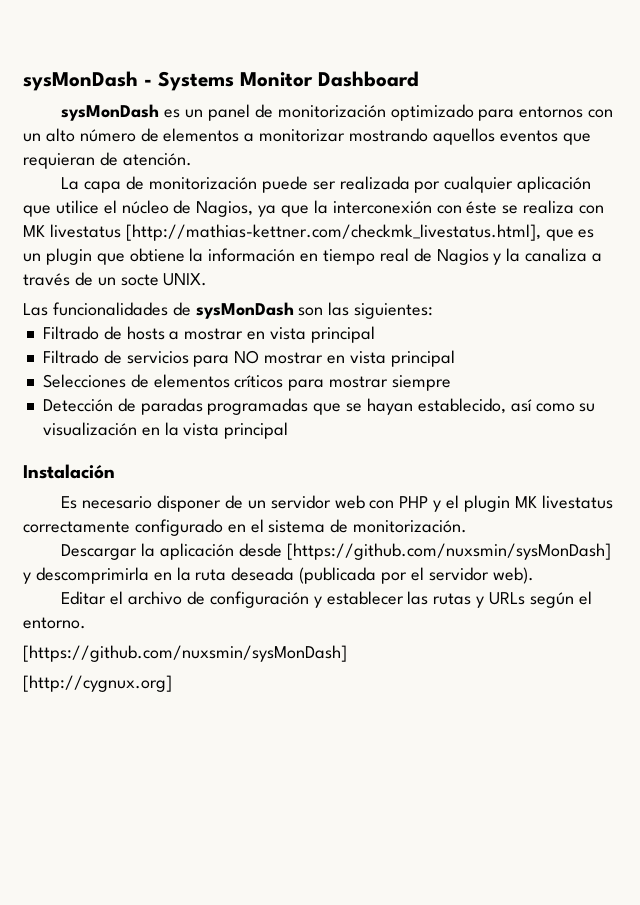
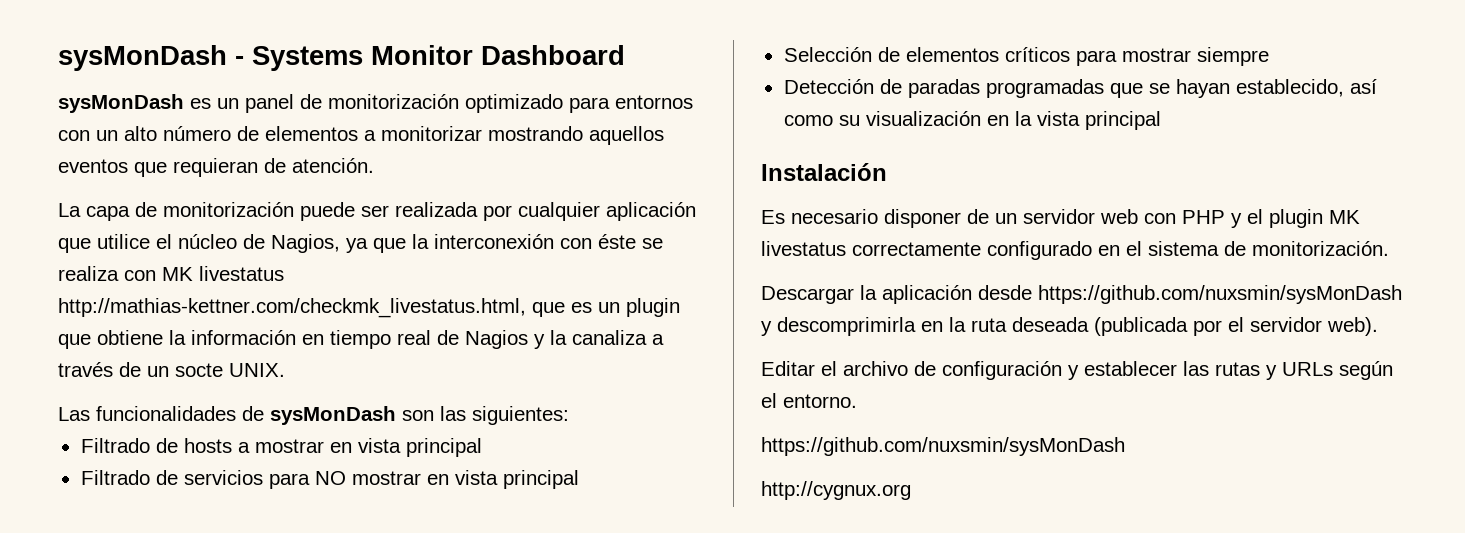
[125,224,541,241] [http://mathias-kettner.com/checkmk_livestatus.html], -> [58,298,526,318] http://mathias-kettner.com/checkmk_livestatus.html,
[42,374,126,388] Selecciones -> [783,47,872,62] Selección
[286,543,611,560] [https://github.com/nuxsmin/sysMonDash] -> [1038,285,1402,304] https://github.com/nuxsmin/sysMonDash
[23,645,347,662] [23,675,172,692] [https://github.com/nuxsmin/sysMonDash] // [http://cygnux.org] -> [761,437,1125,456] [761,481,911,500] https://github.com/nuxsmin/sysMonDash // http://cygnux.org

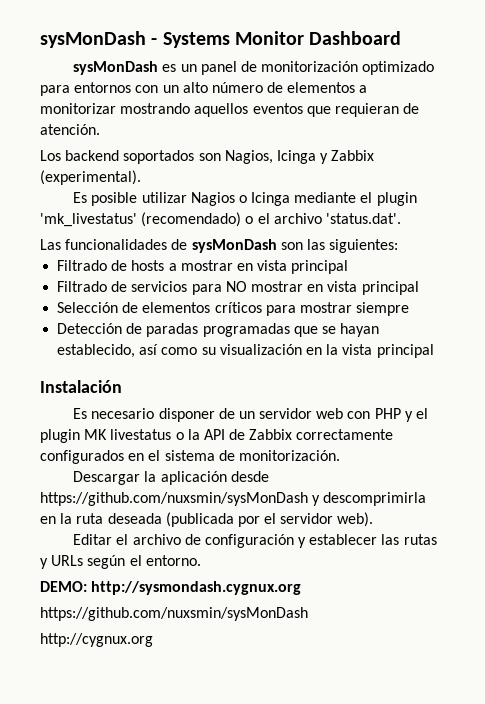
[58,202,696,221] [58,234,663,253] [58,266,284,281] [58,298,680,318] [58,330,664,349] [58,362,285,377] La capa de monitorización puede ser realizada por cualquier aplicación que utilice el núcleo de Nagios, ya que la interconexión con éste se realiza con MK livestatus http://mathias-kettner.com/checkmk_livestatus.html, que es un plugin que obtiene la información en tiempo real de Nagios y la canaliza a través de un socte UNIX. -> [40,150,375,164] [40,170,141,185] [73,192,417,206] [40,212,401,227] Los backend soportados son Nagios, Icinga y Zabbix (experimental). // Es posible utilizar Nagios o Icinga mediante el plugin 'mk_livestatus' (recomendado) o el archivo 'status.dat'.
[852,241,1092,260] correctamente configurado -> [175,429,394,440] [40,450,124,464] o la API de Zabbix correctamente configurados
(857, 401) none -> [40,581,302,595] // DEMO: http://sysmondash.cygnux.org

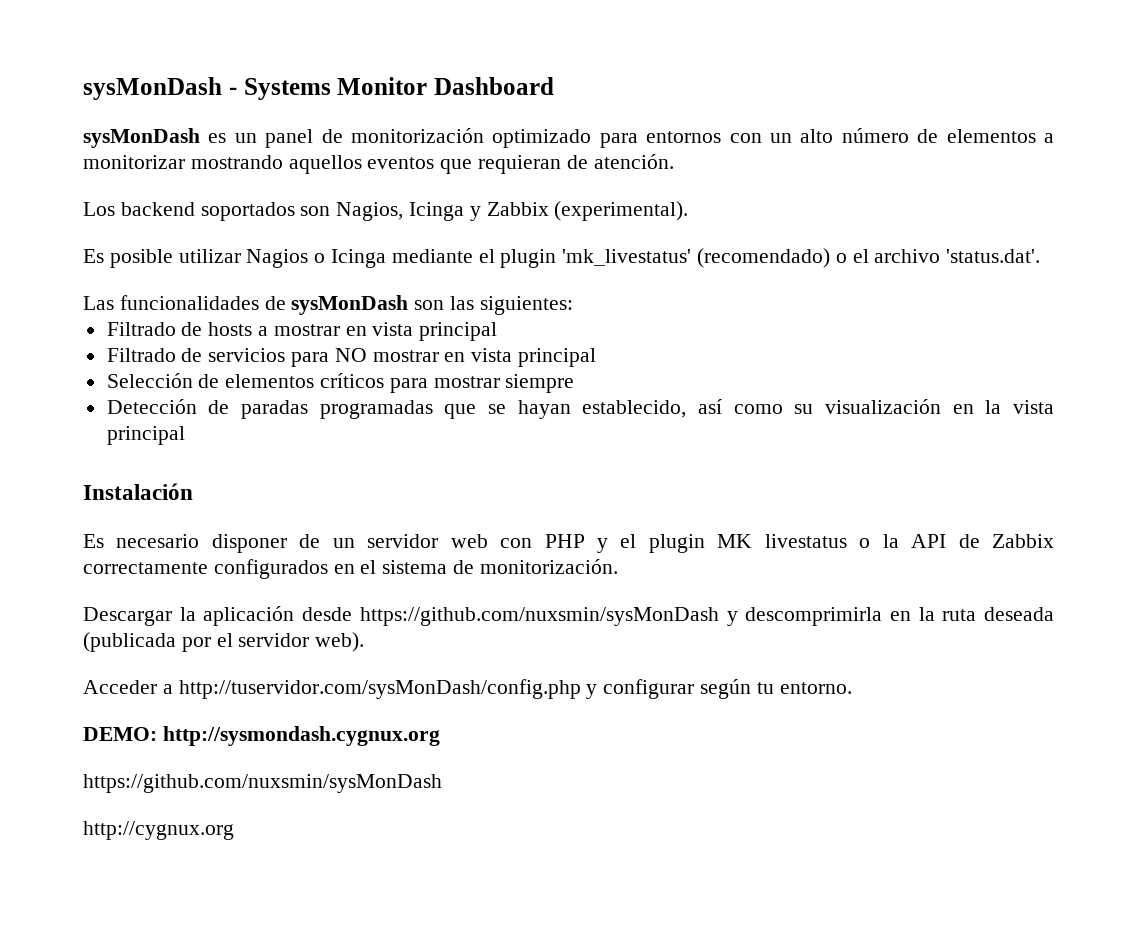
[73,534,437,548] [40,555,142,569] Editar el archivo de configuración y establecer las rutas y URLs según el -> [83,679,774,699] Acceder a http://tuservidor.com/sysMonDash/config.php y configurar según tu

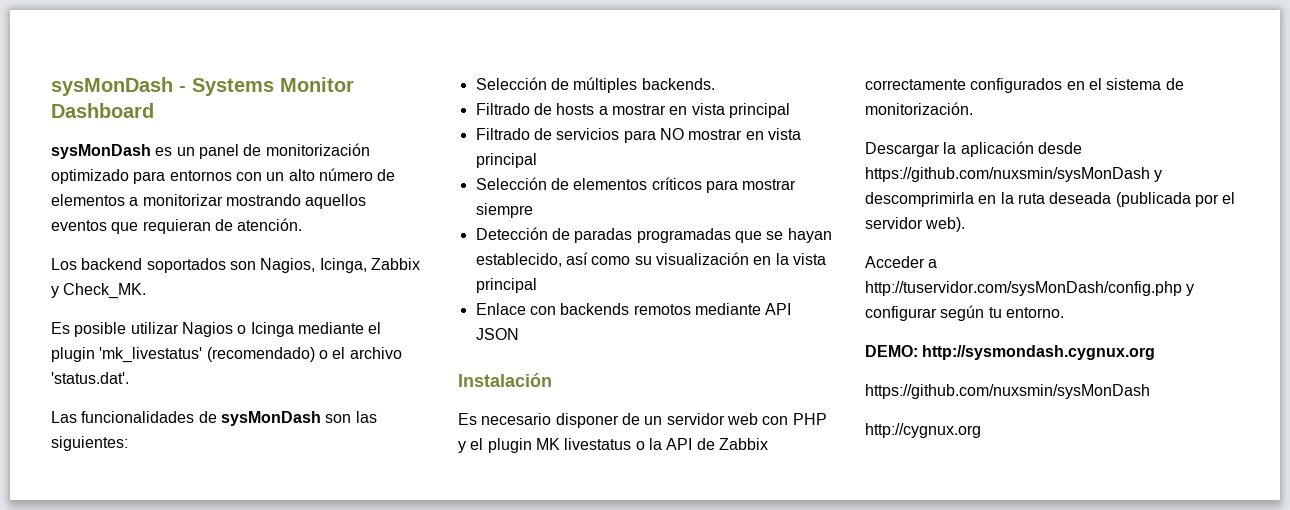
[409,201,689,221] Icinga y Zabbix (experimental). -> [319,258,420,273] [51,283,147,299] Icinga, Zabbix y Check_MK.
(573, 305) none -> [475,77,715,93] // Selección de múltiples backends.
(185, 435) none -> [475,303,792,315] [475,328,519,340] // Enlace con backends remotos mediante API JSON

